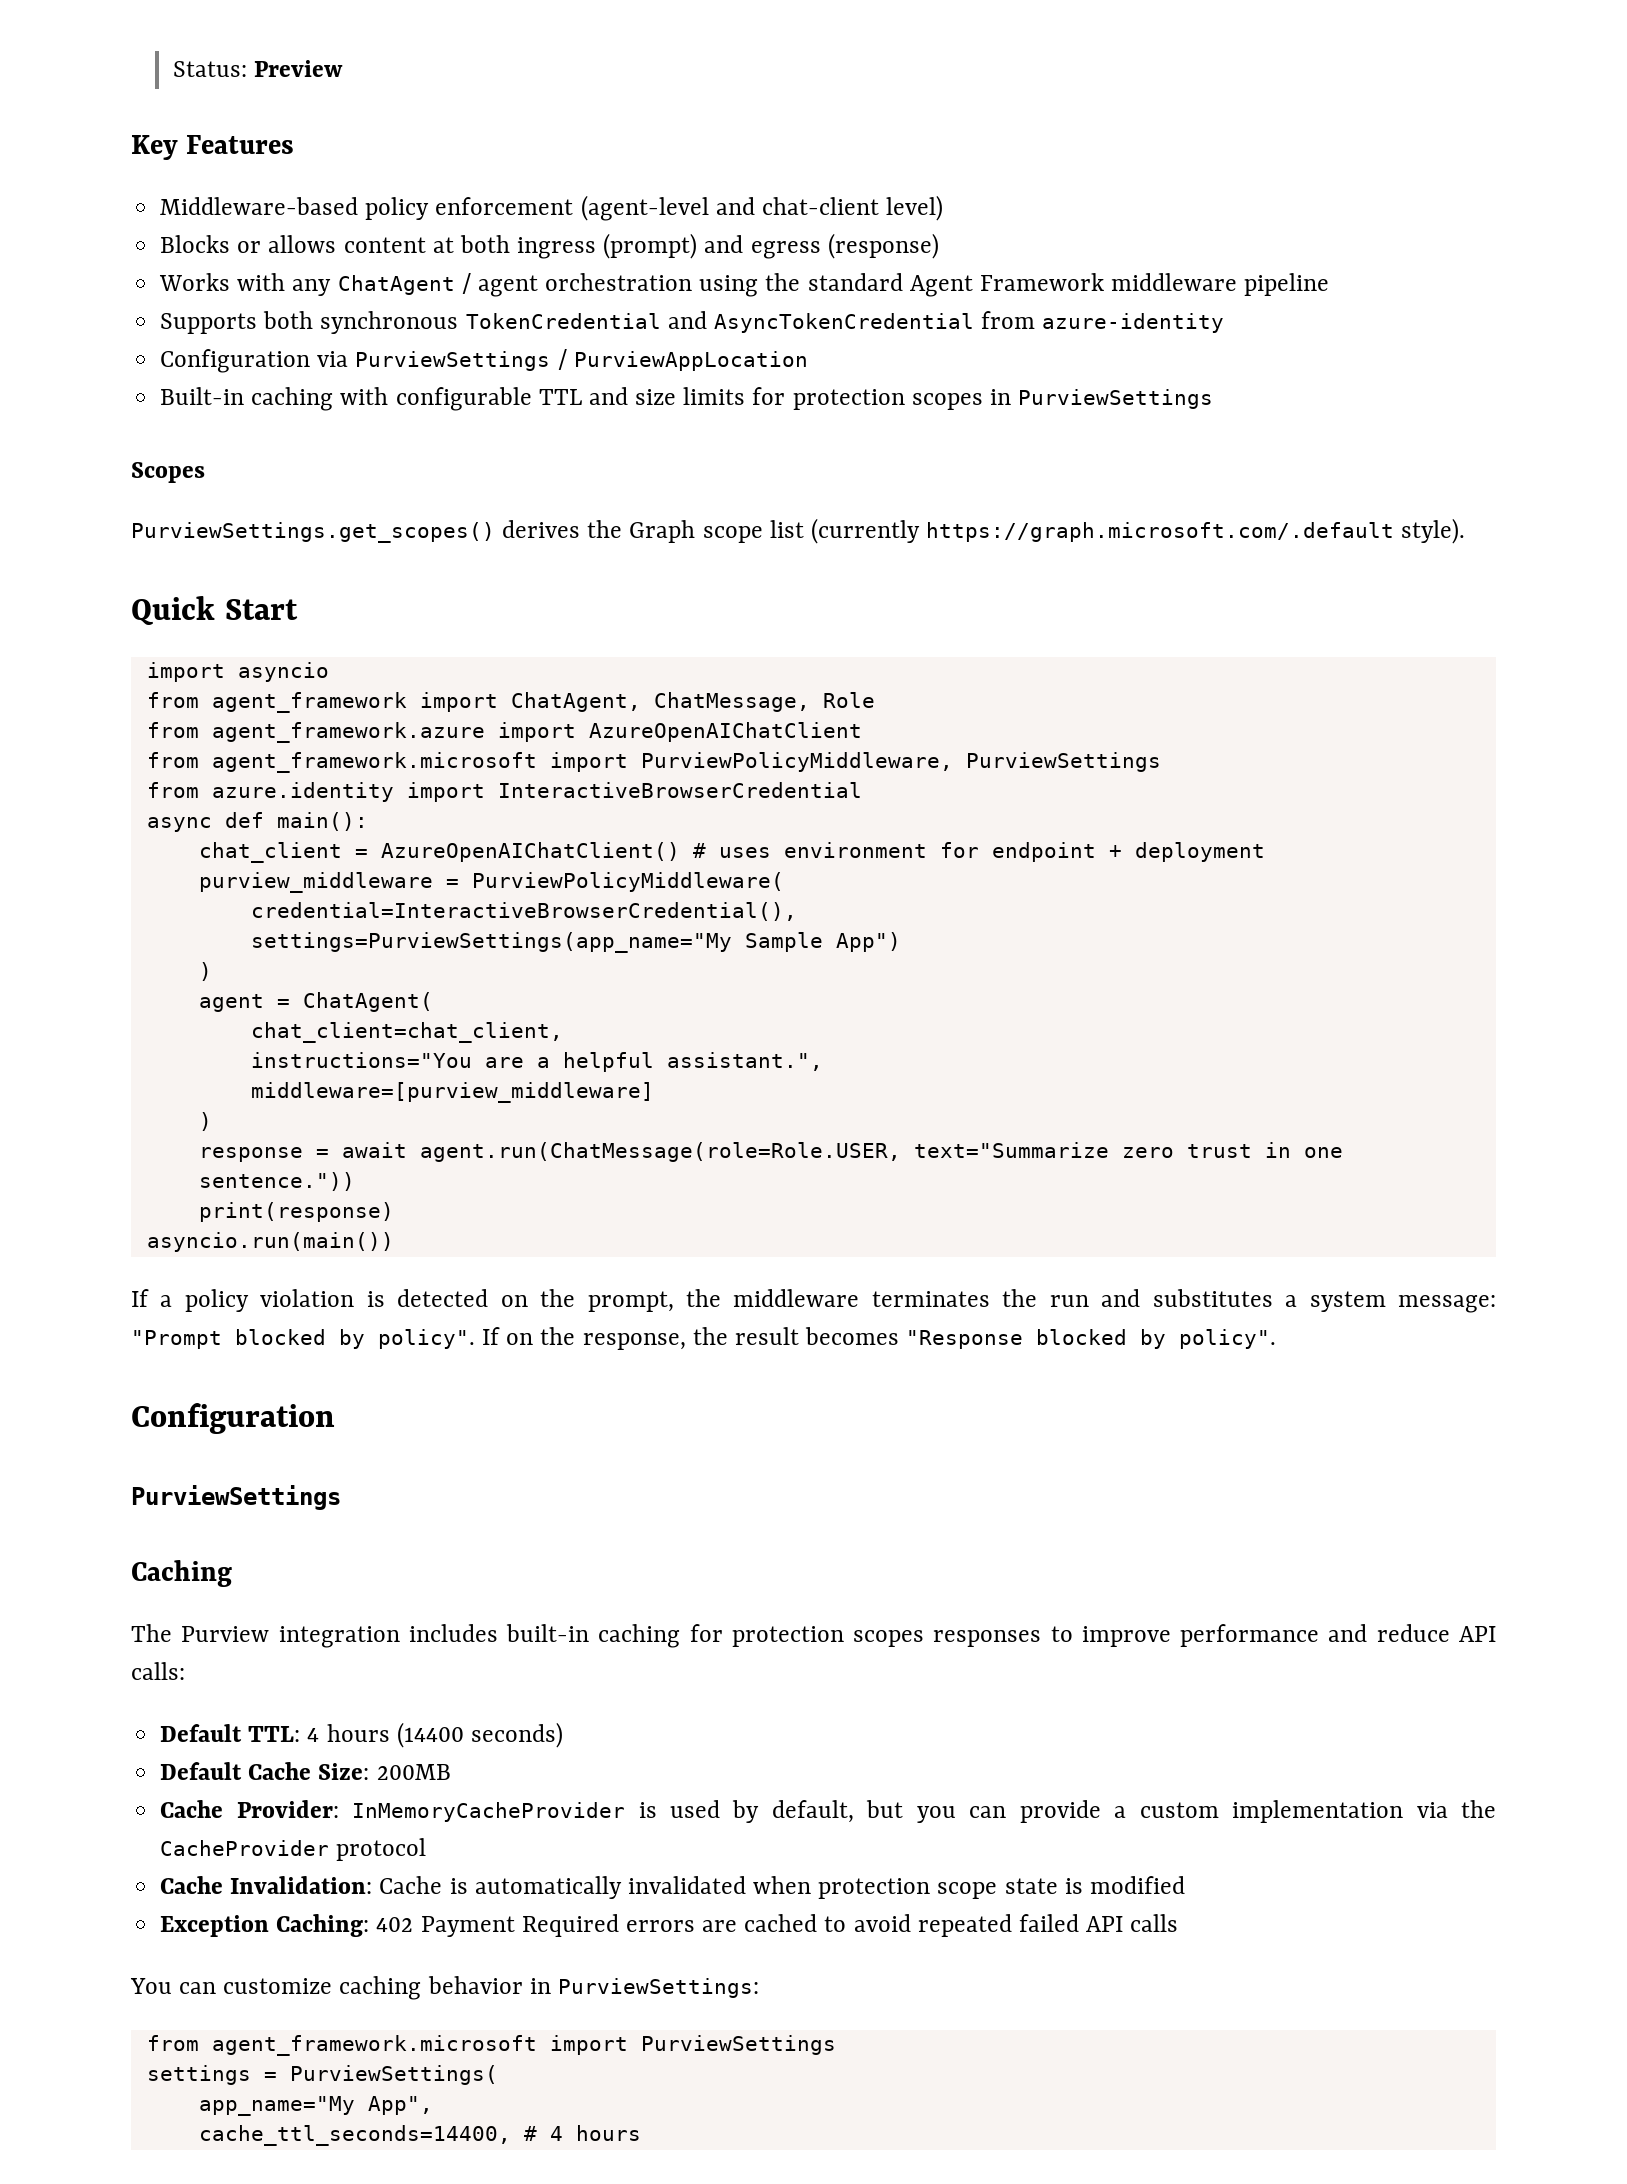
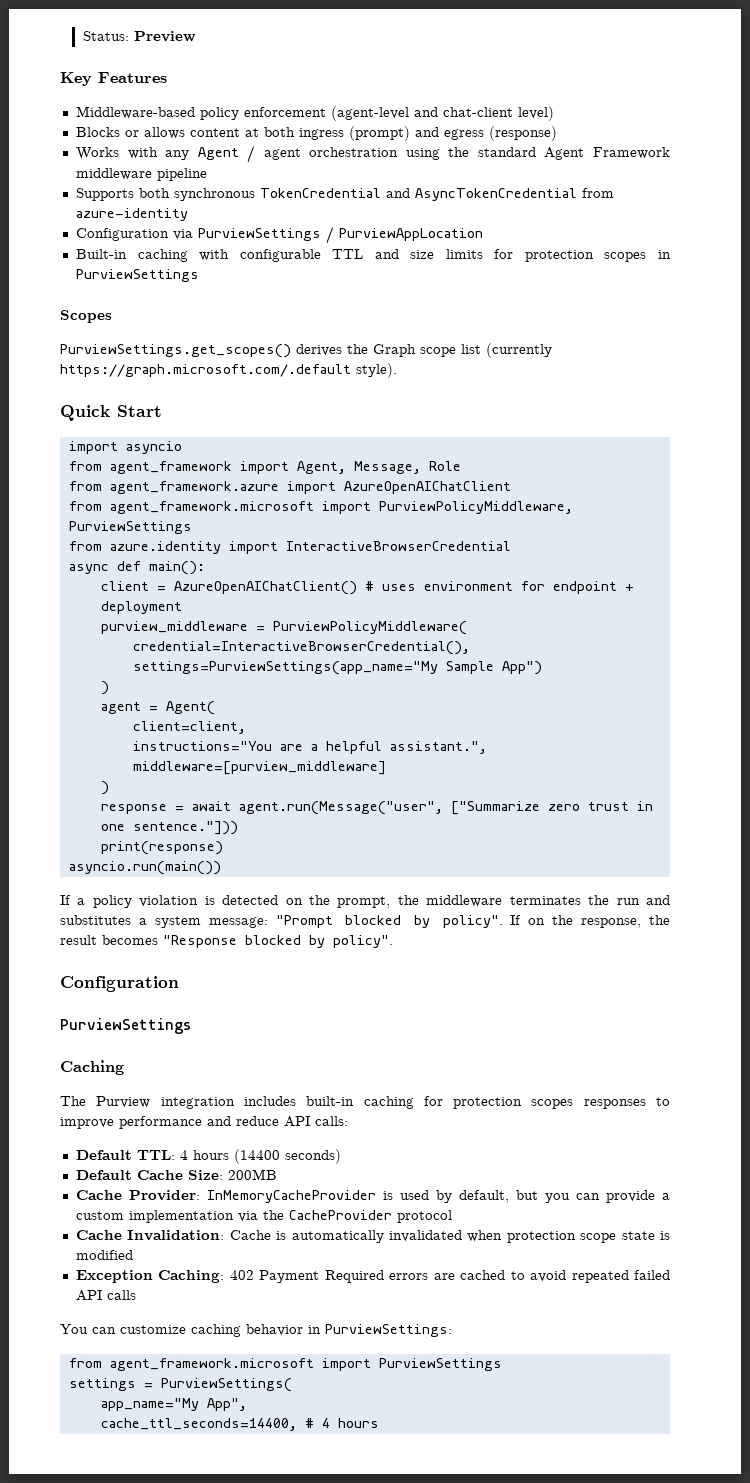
[337,275,455,295] ChatAgent -> [197,147,239,160] Agent
[510,692,810,712] ChatAgent, ChatMessage, -> [296,461,421,474] Agent, Message,
[198,842,342,863] chat_client -> [100,581,149,591] client
[302,992,433,1012] [250,1022,563,1043] ChatAgent( // chat_client=chat_client, -> [165,701,215,715] [132,721,246,734] Agent( // client=client,
[419,1142,1109,1162] agent.run(ChatMessage(role=Role.USER, text="Summarize -> [238,801,540,815] agent.run(Message("user", ["Summarize
[198,1172,355,1191] sentence.")) -> [132,821,238,835] sentence."]))

